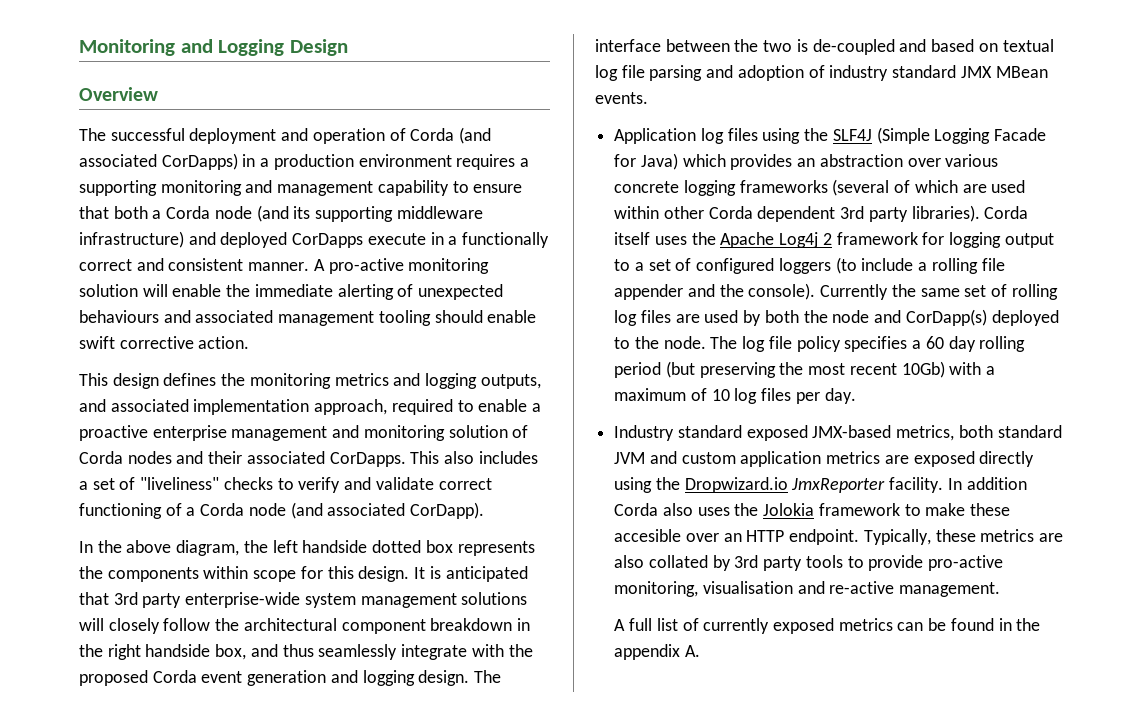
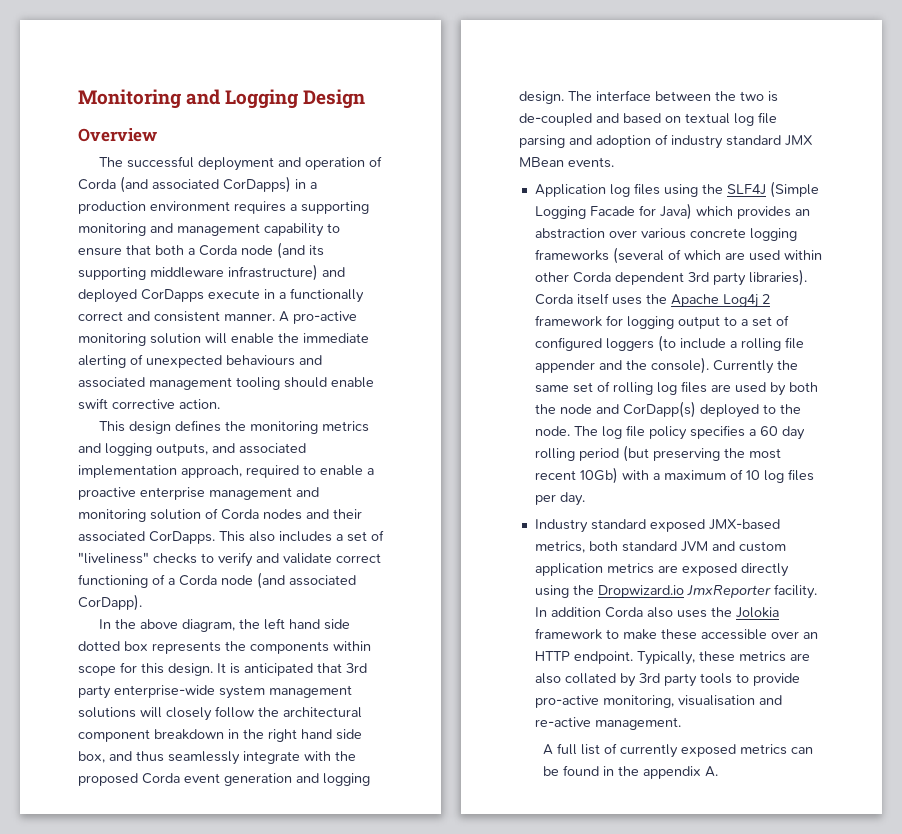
[302,540,368,553] handside -> [289,619,351,630] hand side
[145,644,211,657] handside -> [301,729,362,740] hand side
[614,529,682,542] accesible -> [700,629,767,640] accessible

